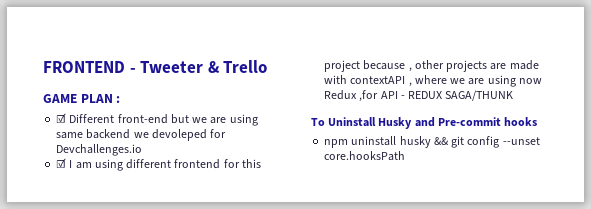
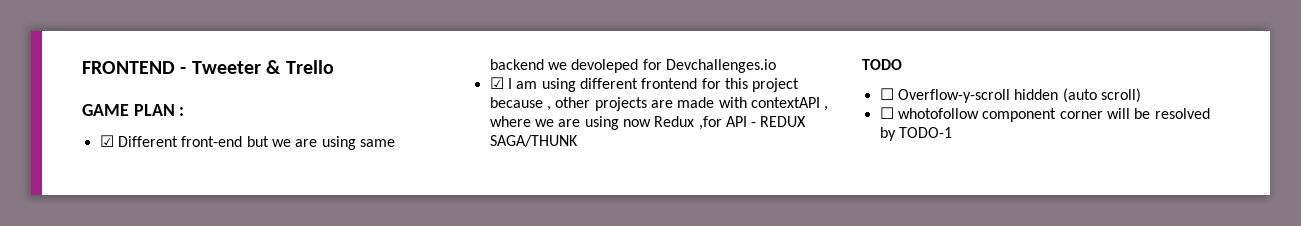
[311,117,538,129] [324,136,540,148] [324,151,406,161] To Uninstall Husky and Pre-commit hooks // npm uninstall husky && git config --unset core.hooksPath -> [862,59,902,70] [879,88,1141,103] [879,107,1210,122] [879,127,952,141] TODO // ☐ Overflow-y-scroll hidden (auto scroll) // ☐ whotofollow component corner will be resolved by TODO-1

